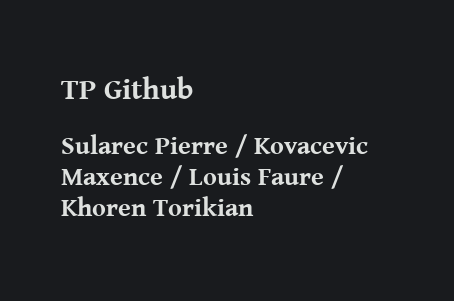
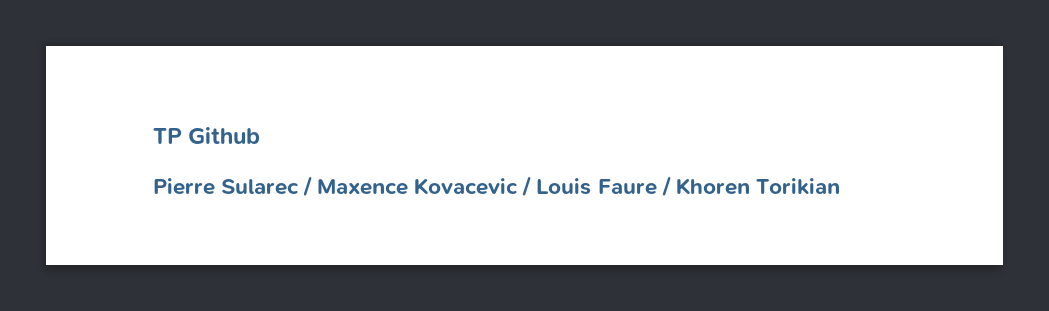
[61,134,369,158] [61,169,163,185] Sularec Pierre / Kovacevic Maxence -> [153,176,519,197] Pierre Sularec / Maxence Kovacevic

